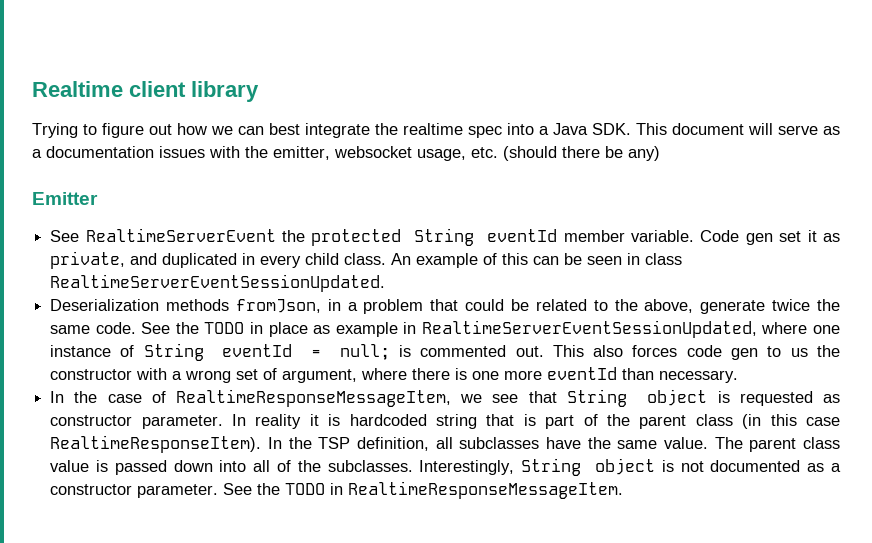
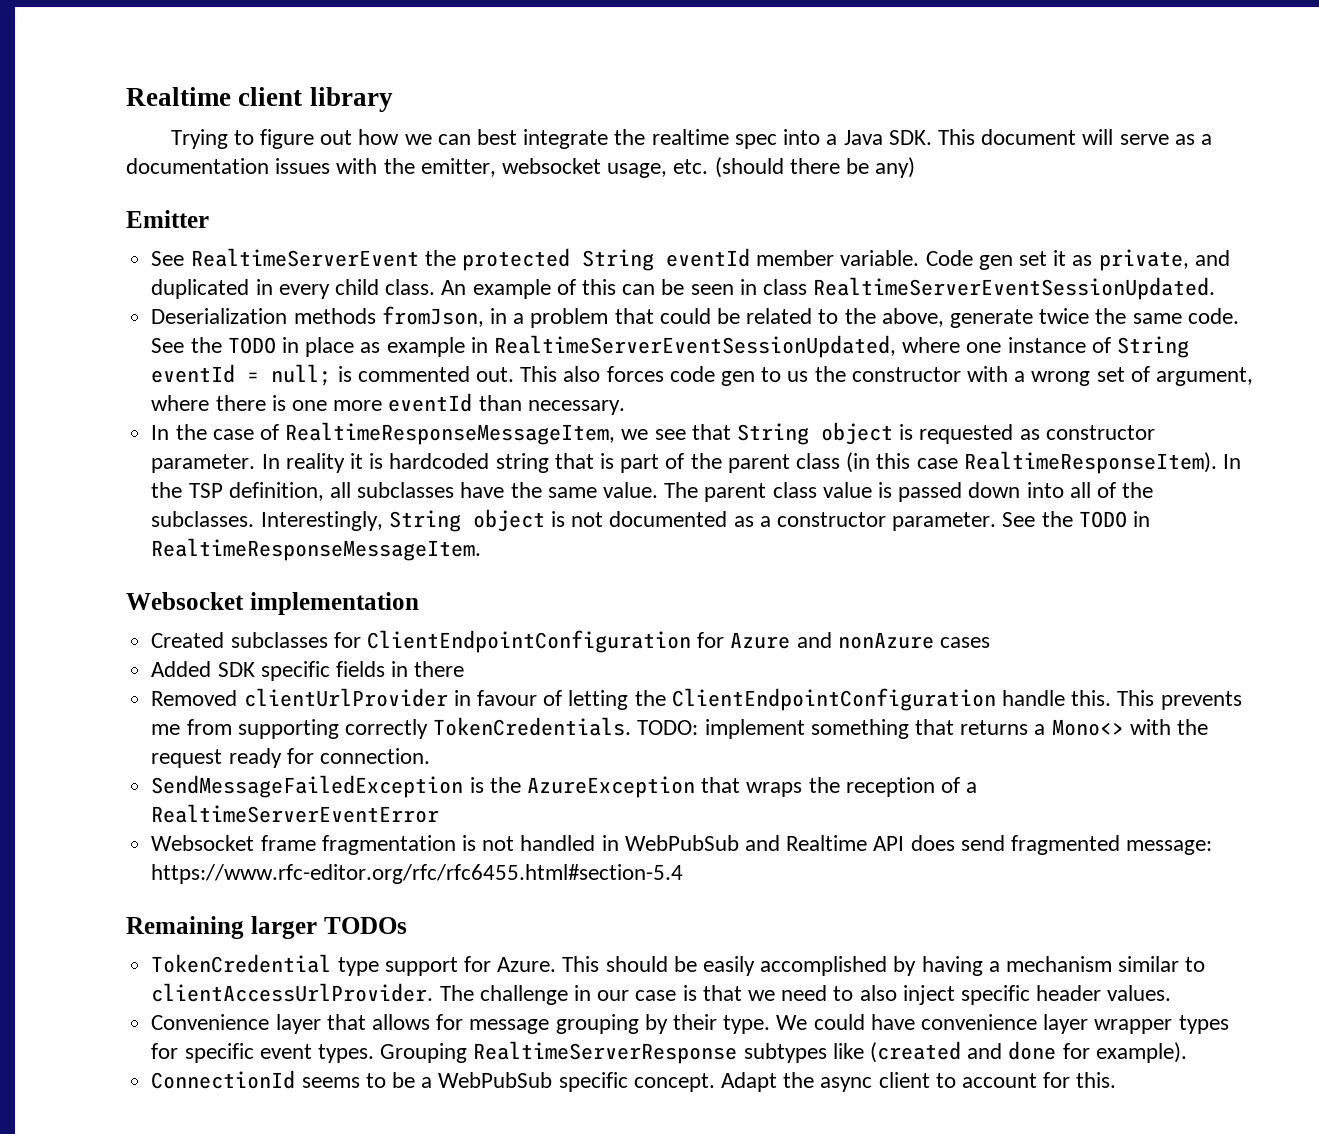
(624, 490) none -> [126,592,419,615] [151,630,990,653] [151,661,465,681] [151,688,1242,711] [151,717,1209,739] [151,748,430,768] [151,775,978,798] [151,804,440,823] [151,835,1213,855] [151,864,684,884] [126,916,407,939] [151,954,1206,976] [151,983,1172,1005] [151,1014,1229,1034] [151,1041,1187,1064] [151,1070,1117,1092] // Websocket implementation // Created subclasses for ClientEndpointConfiguration for Azure and nonAzure cases // Added SDK specific fields in there // Removed clientUrlProvider in favour of letting the ClientEndpointConfiguration handle this. This prevents me from supporting correctly TokenCredentials. TODO: implement something that returns a Mono<> with the request ready for connection. // SendMessageFailedException is the AzureException that wraps the reception of a RealtimeServerEventError // Websocket frame fragmentation is not handled in WebPubSub and Realtime API does send fragmented message: https://www.rfc-editor.org/rfc/rfc6455.html#section-5.4 // Remaining larger TODOs // TokenCredential type support for Azure. This should be easily accomplished by having a mechanism similar to clientAccessUrlProvider. The challenge in our case is that we need to also inject specific header values. // Convenience layer that allows for message grouping by their type. We could have convenience layer wrapper types for specific event types. Grouping RealtimeServerResponse subtypes like (created and done for example). // ConnectionId seems to be a WebPubSub specific concept. Adapt the async client to account for this.

